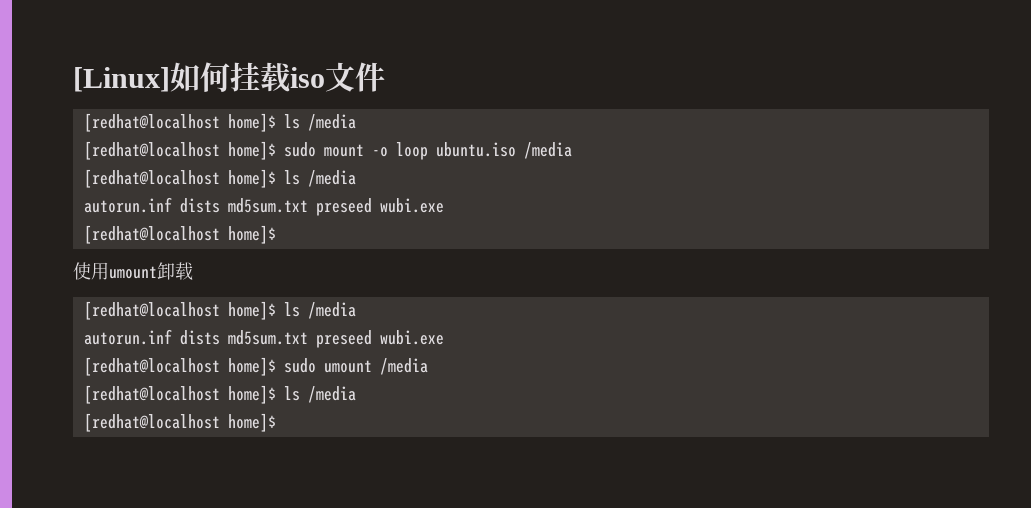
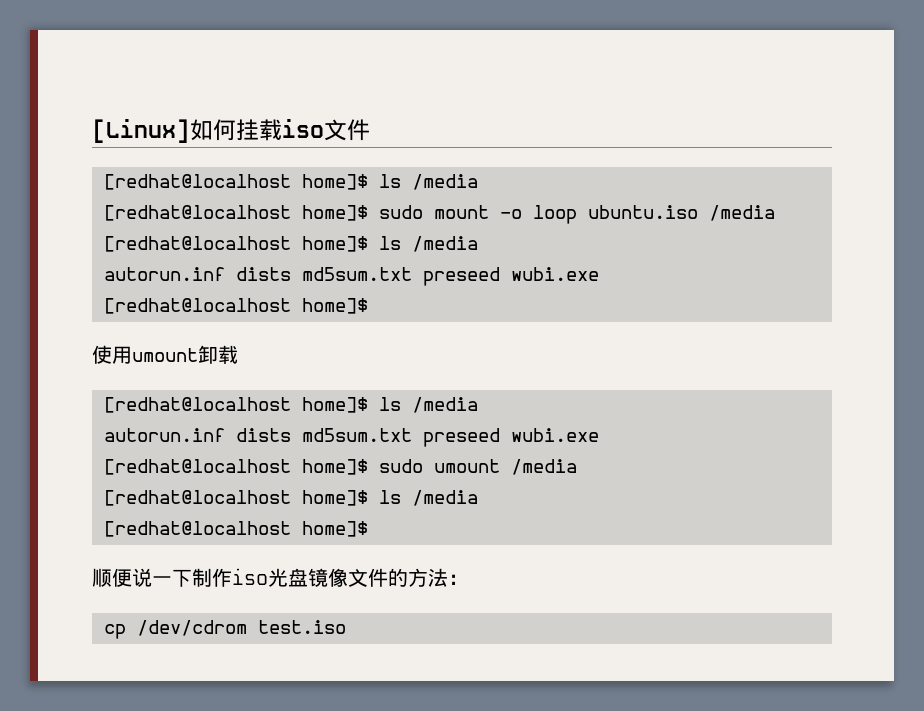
(276, 422) none -> [92,568,468,587] [104,620,346,639] // 顺便说一下制作iso光盘镜像文件的方法： // cp /dev/cdrom test.iso

